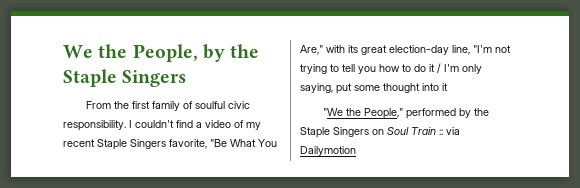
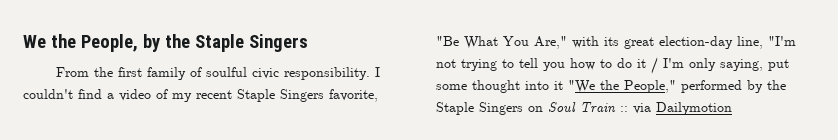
(448, 87) // -> (563, 85) none

